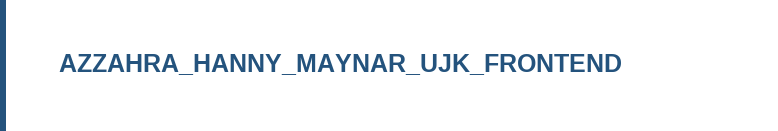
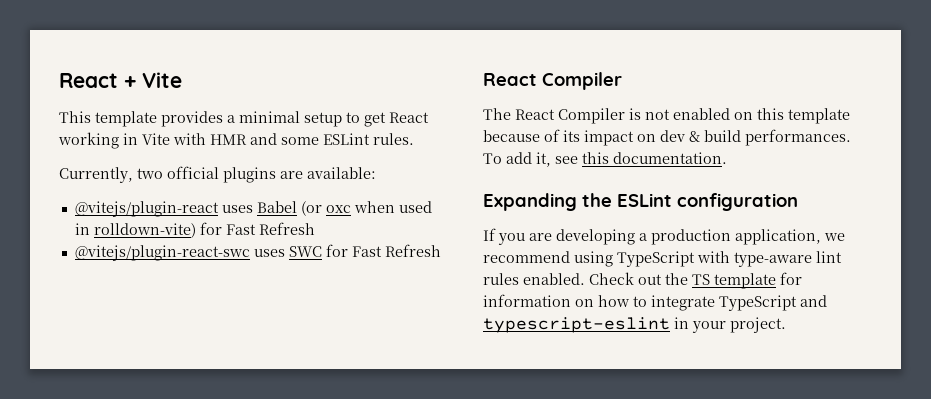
[59,54,622,75] AZZAHRA_HANNY_MAYNAR_UJK_FRONTEND -> [59,72,182,88] [59,111,429,127] [58,132,414,149] [59,166,376,183] [74,201,432,217] [74,222,315,238] [74,244,441,261] [483,72,622,90] [483,108,850,124] [483,129,851,146] [483,152,727,167] [483,193,798,211] [483,228,845,245] [483,251,842,267] [483,272,802,289] [483,294,827,311] [483,317,786,333] React + Vite // This template provides a minimal setup to get React working in Vite with HMR and some ESLint rules. // Currently, two official plugins are available: // @vitejs/plugin-react uses Babel (or oxc when used in rolldown-vite) for Fast Refresh // @vitejs/plugin-react-swc uses SWC for Fast Refresh // React Compiler // The React Compiler is not enabled on this template because of its impact on dev & build performances. To add it, see this documentation. // Expanding the ESLint configuration // If you are developing a production application, we recommend using TypeScript with type-aware lint rules enabled. Check out the TS template for information on how to integrate TypeScript and typescript-eslint in your project.

